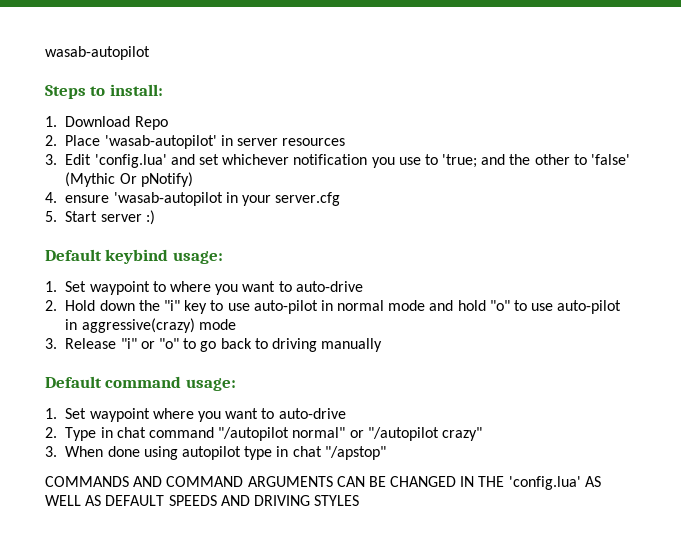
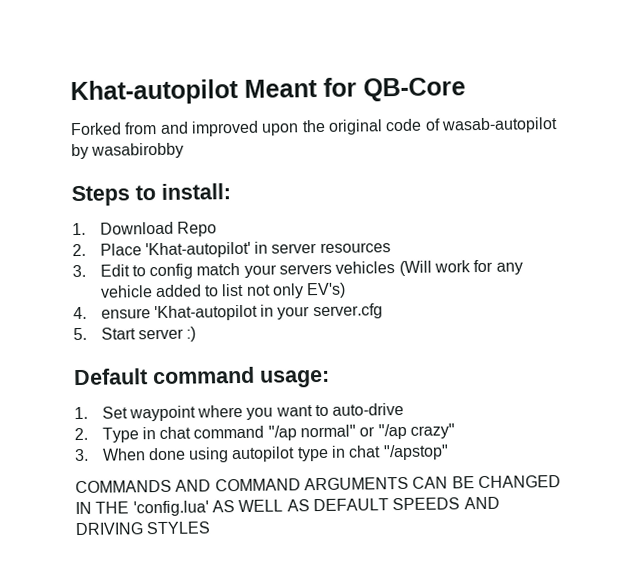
(45, 53) none -> [70,77,466,106] [70,118,441,137] Khat-autopilot Meant for QB-Core // Forked from and improved upon the original code of
(150, 53) none -> [71,142,185,160] by wasabirobby
[104,135,217,149] 'wasab-autopilot' -> [144,241,251,259] 'Khat-autopilot'
[94,154,631,168] [65,172,193,187] 'config.lua' and set whichever notification you use to 'true; and the other to 'false' (Mythic Or pNotify) -> [131,259,523,280] [99,282,347,299] to config match your servers vehicles (Will work for any vehicle added to list not only EV's)
[113,192,223,206] 'wasab-autopilot -> [153,304,258,322] 'Khat-autopilot
[45,249,223,264] [45,281,363,295] [45,300,622,314] [65,318,236,333] [45,338,383,352] // Default keybind usage: // 1. Set waypoint to where you want to auto-drive // 2. Hold down the "i" key to use auto-pilot in normal mode and hold "o" to use auto-pilot in aggressive(crazy) mode // 3. Release "i" or "o" to go back to driving manually -> (197, 334) none
[218,427,290,441] "/autopilot -> [267,425,297,441] "/ap
[367,427,439,441] "/autopilot -> [377,423,407,440] "/ap

